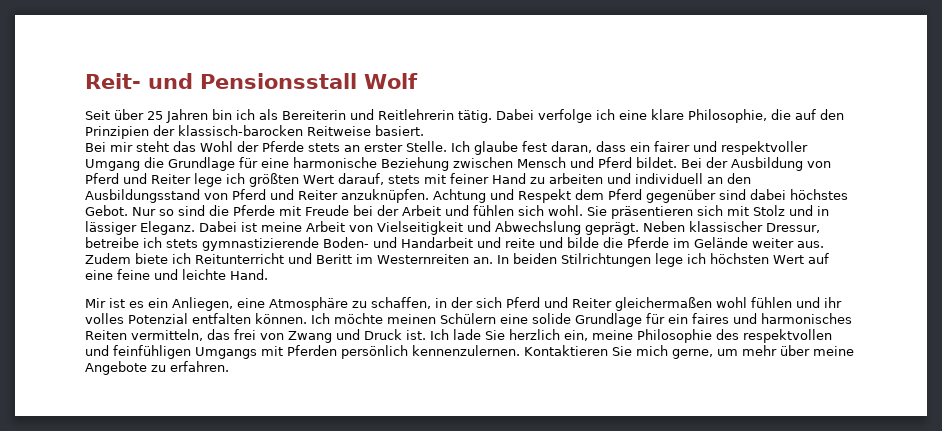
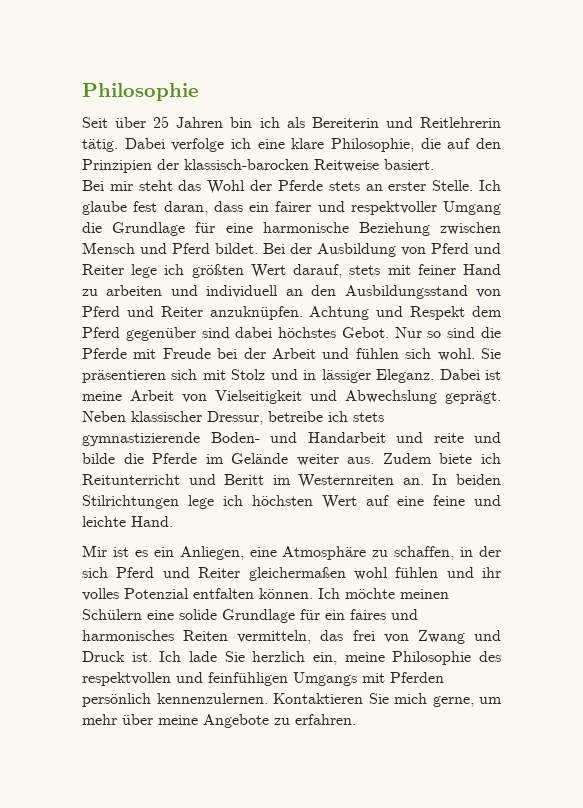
[85,73,418,89] Reit- und Pensionsstall Wolf -> [82,83,199,101] Philosophie

